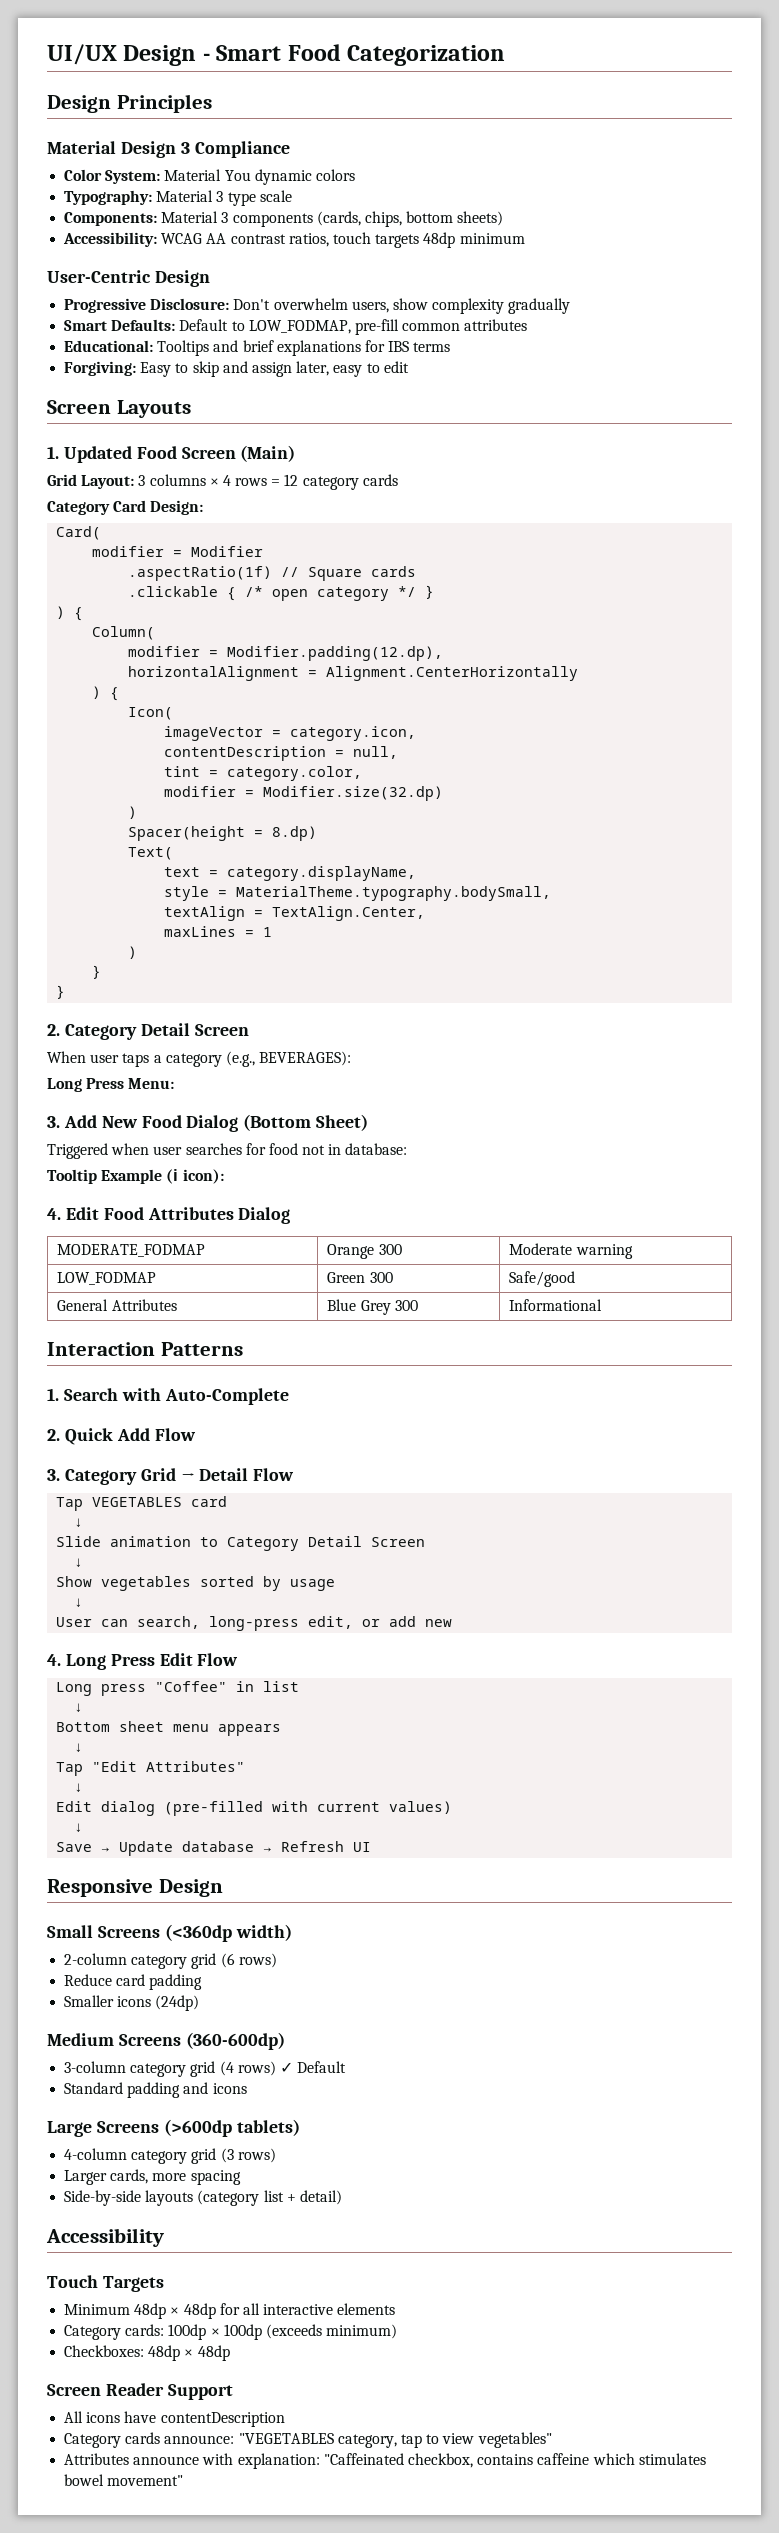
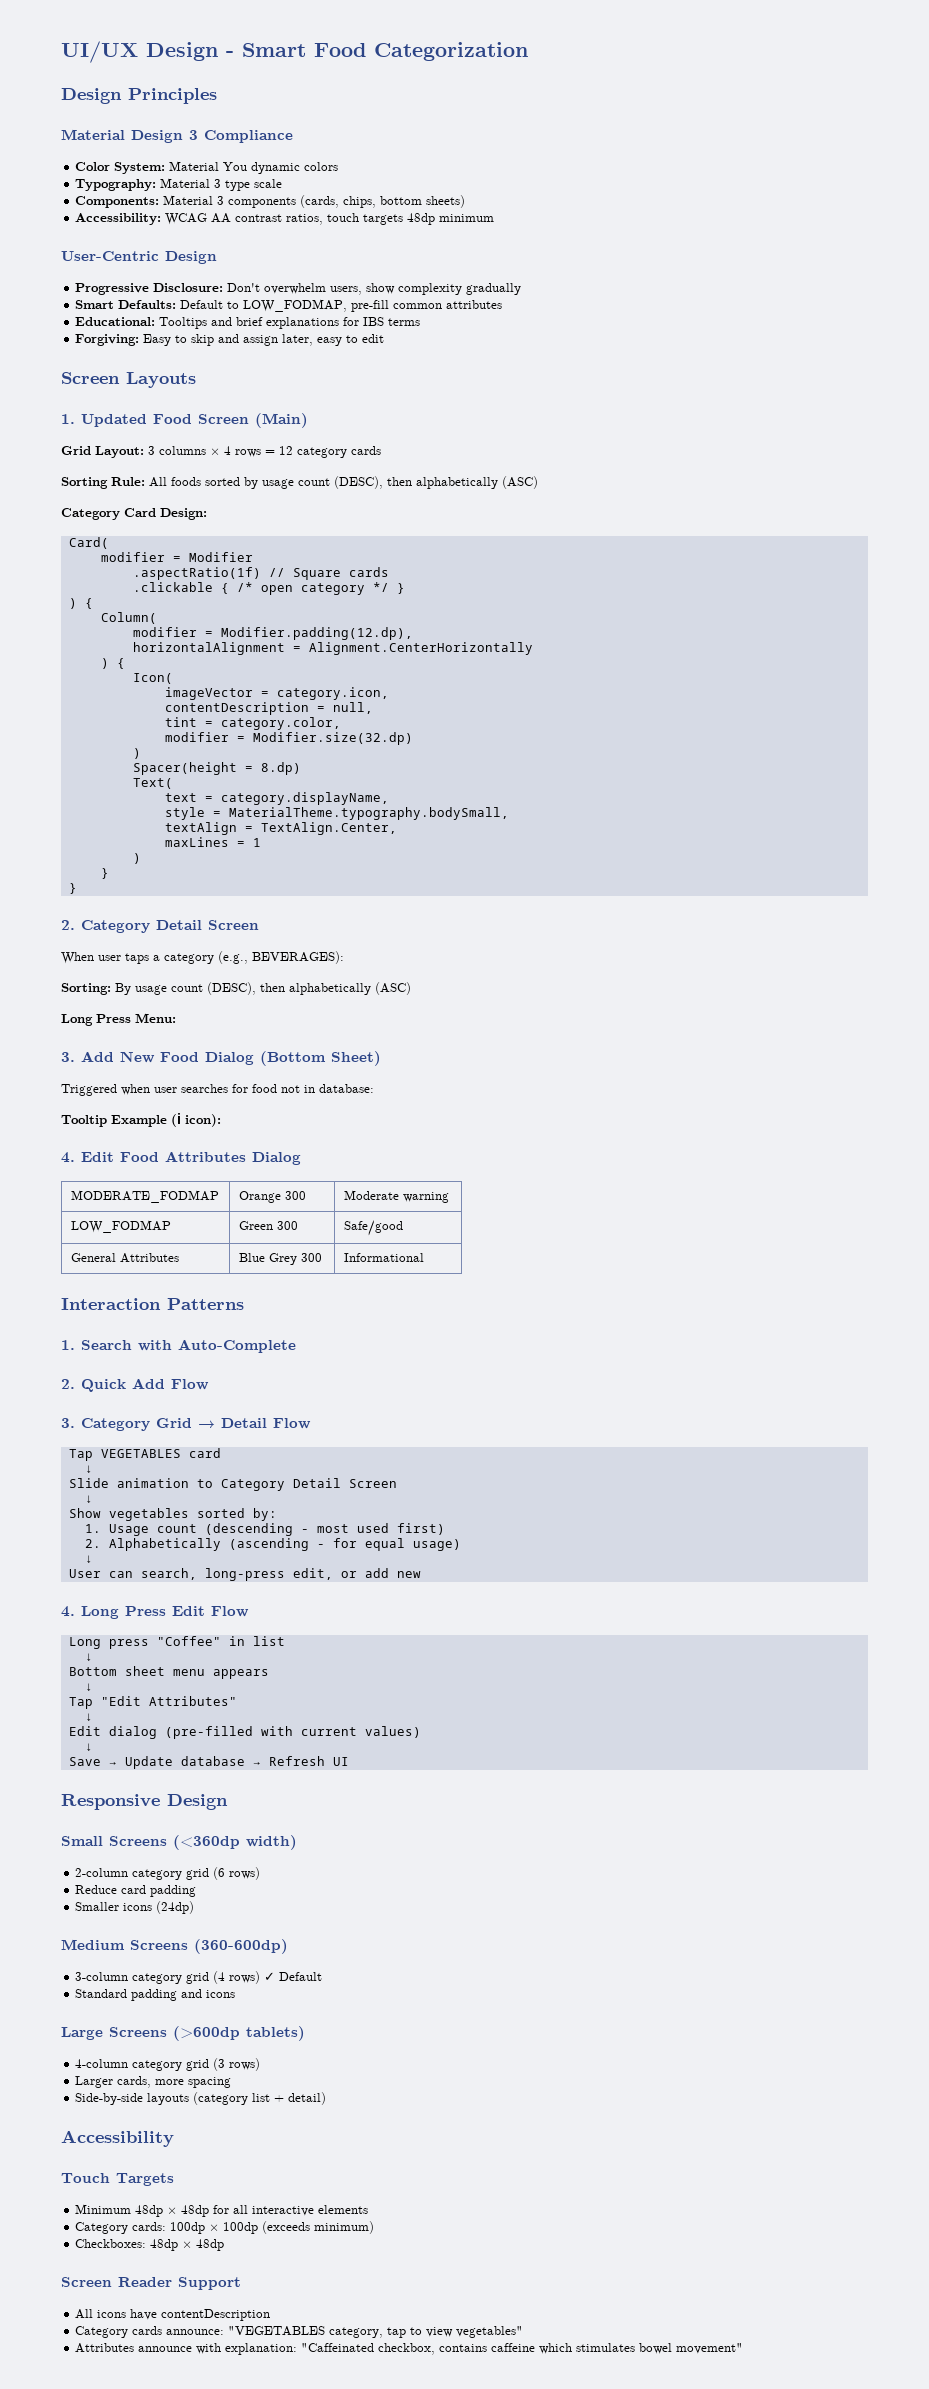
(398, 480) none -> [61,476,538,489] // Sorting Rule: All foods sorted by usage count (DESC), then alphabetically (ASC)
(352, 1058) none -> [61,982,411,995] // Sorting: By usage count (DESC), then alphabetically (ASC)
[263,1576,336,1591] by usage -> [252,1508,277,1521] [84,1523,445,1536] [84,1538,461,1551] by: // 1. Usage count (descending - most used first) // 2. Alphabetically (ascending - for equal usage)

